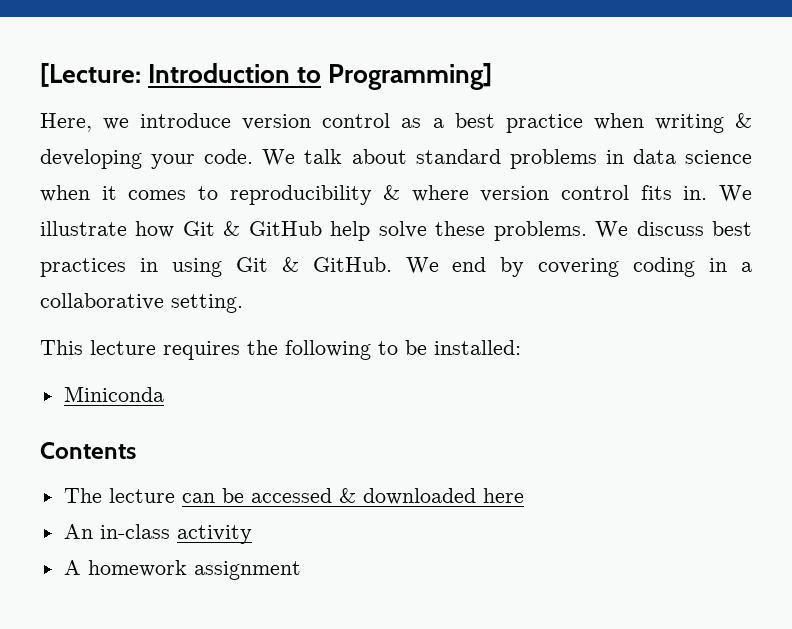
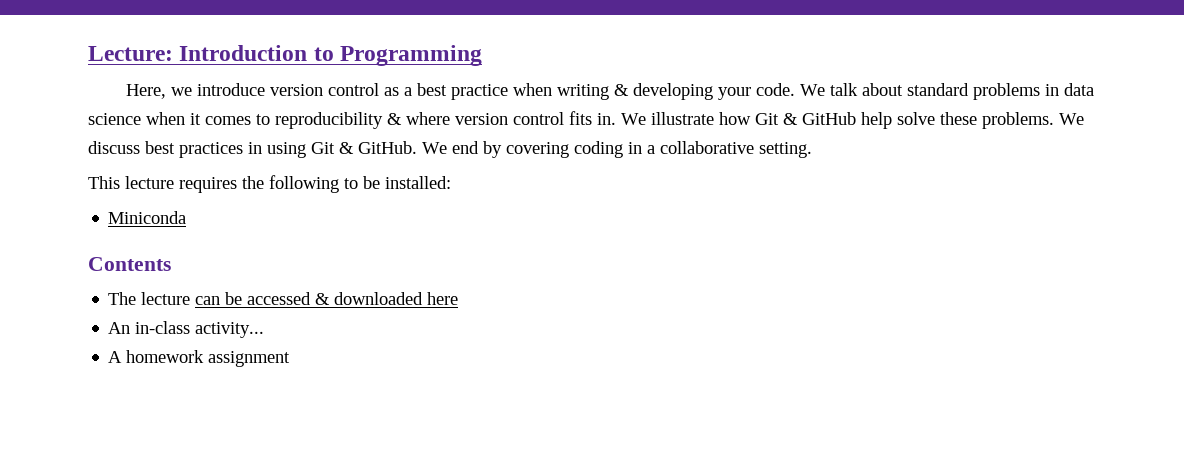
[40,63,141,87] [Lecture: -> [88,46,173,61] Lecture:
[328,63,493,90] Programming] -> [340,45,483,66] Programming
[176,525,252,544] activity -> [195,322,265,338] activity...

